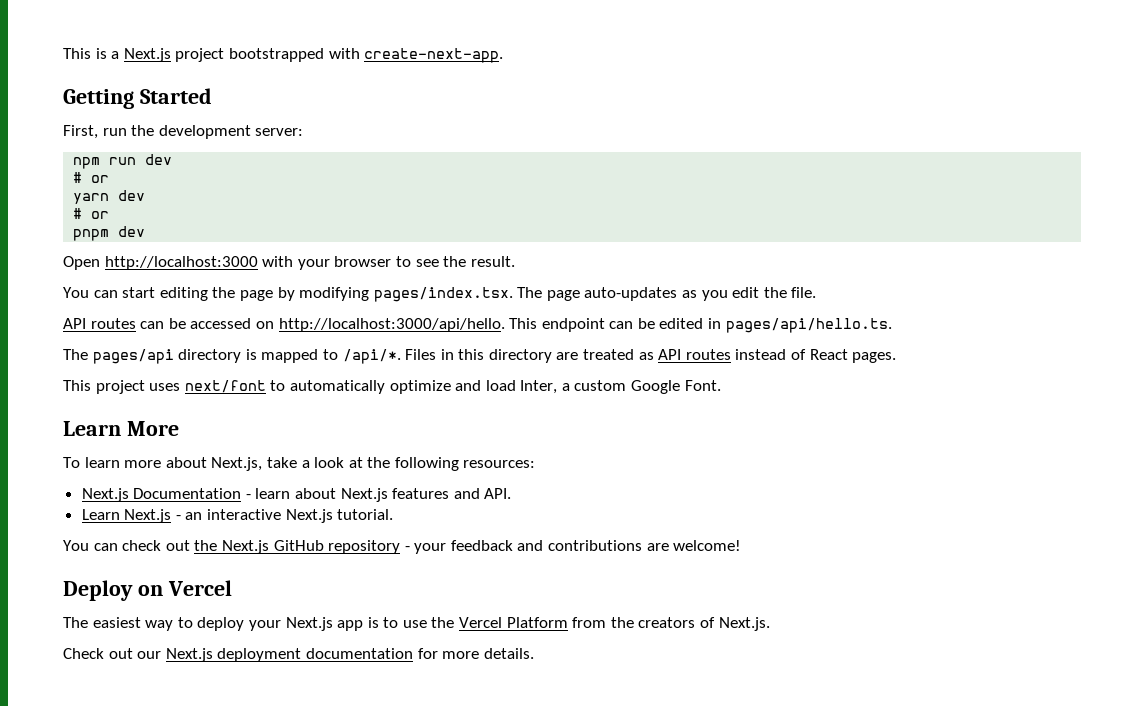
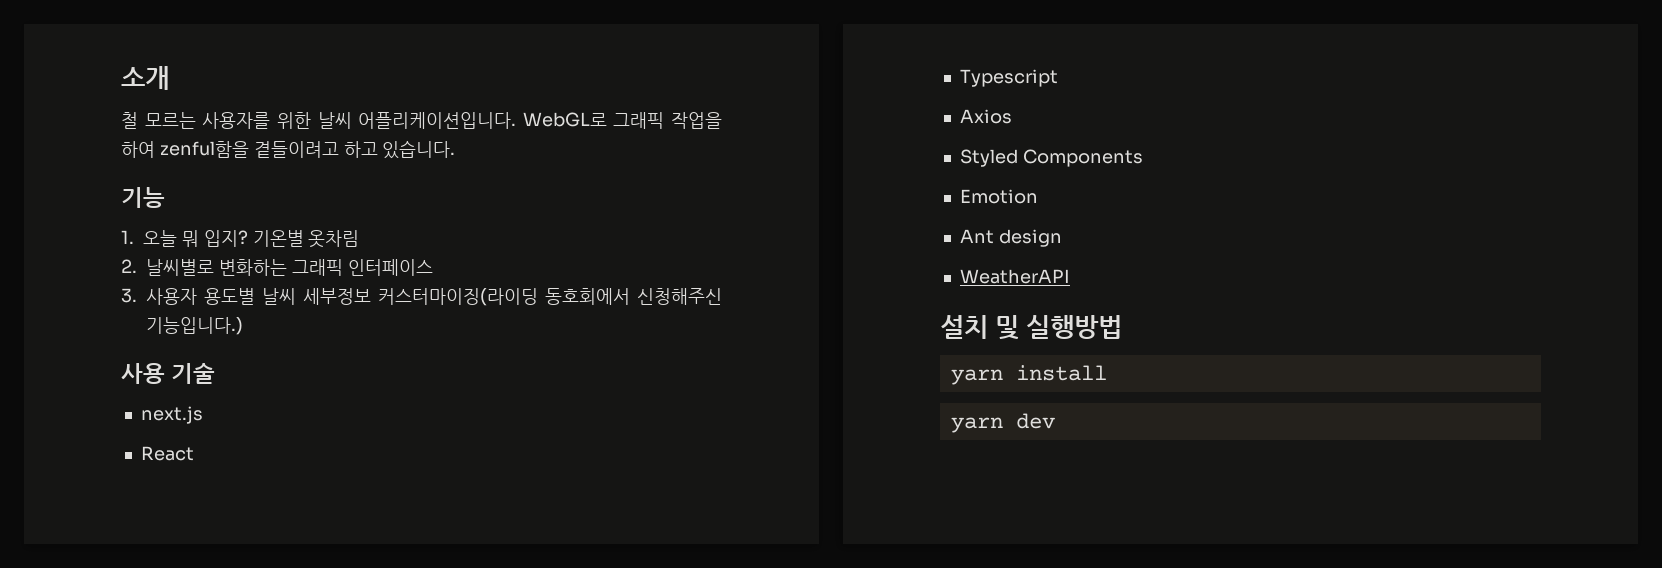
[63,48,504,63] [63,88,212,109] [63,125,304,139] [73,154,173,169] [73,172,110,183] [73,190,146,204] [73,208,110,219] [73,226,146,241] [63,256,515,270] [63,287,817,302] [63,318,892,333] [63,349,897,364] [63,380,721,394] [63,421,179,436] [63,457,536,471] [81,488,512,502] [81,509,394,523] [63,540,742,554] [63,580,232,601] [63,617,770,631] [63,648,534,662] This is a Next.js project bootstrapped with create-next-app. // Getting Started // First, run the development server: // npm run dev // # or // yarn dev // # or // pnpm dev // Open http://localhost:3000 with your browser to see the result. // You can start editing the page by modifying pages/index.tsx. The page auto-updates as you edit the file. // API routes can be accessed on http://localhost:3000/api/hello. This endpoint can be edited in pages/api/hello.ts. // The pages/api directory is mapped to /api/*. Files in this directory are treated as API routes instead of React pages. // This project uses next/font to automatically optimize and load Inter, a custom Google Font. // Learn More // To learn more about Next.js, take a look at the following resources: // Next.js Documentation - learn about Next.js features and API. // Learn Next.js - an interactive Next.js tutorial. // You can check out the Next.js GitHub repository - your feedback and contributions are welcome! // Deploy on Vercel // The easiest way to deploy your Next.js app is to use the Vercel Platform from the creators of Next.js. // Check out our Next.js deployment documentation for more details. -> [121,66,169,90] [121,112,722,129] [121,140,456,159] [121,187,165,208] [121,230,360,248] [121,259,433,276] [121,288,722,306] [146,317,243,335] [121,363,216,384] [140,406,203,424] [140,446,194,461] [959,69,1058,87] [959,109,1012,124] [959,149,1143,167] [959,189,1038,204] [959,229,1062,247] [959,269,1070,284] [940,315,1122,340] [950,365,1107,385] [950,413,1055,433] 소개 // 철 모르는 사용자를 위한 날씨 어플리케이션입니다. WebGL로 그래픽 작업을 하여 zenful함을 곁들이려고 하고 있습니다. // 기능 // 1. 오늘 뭐 입지? 기온별 옷차림 // 2. 날씨별로 변화하는 그래픽 인터페이스 // 3. 사용자 용도별 날씨 세부정보 커스터마이징(라이딩 동호회에서 신청해주신 기능입니다.) // 사용 기술 // next.js // React // Typescript // Axios // Styled Components // Emotion // Ant design // WeatherAPI // 설치 및 실행방법 // yarn install // yarn dev

